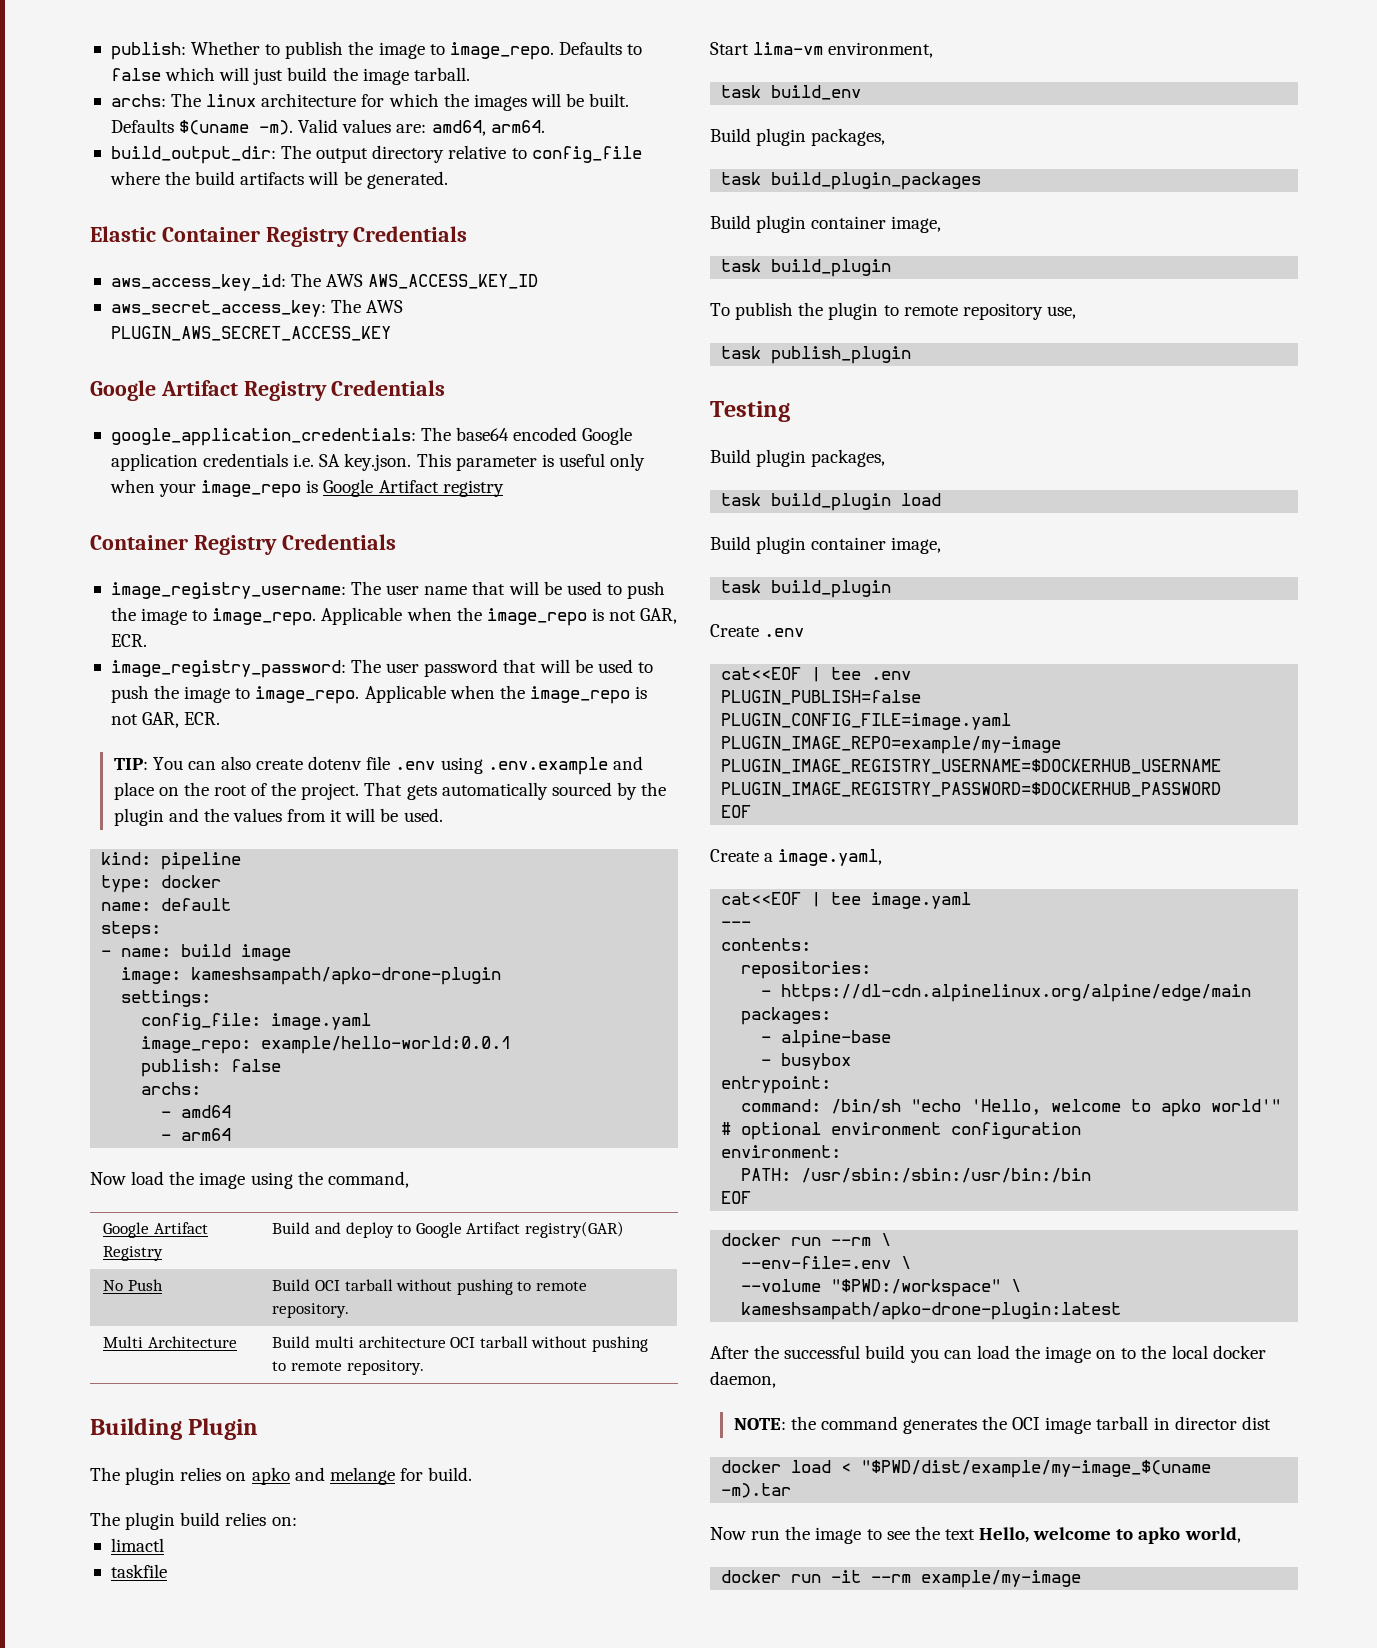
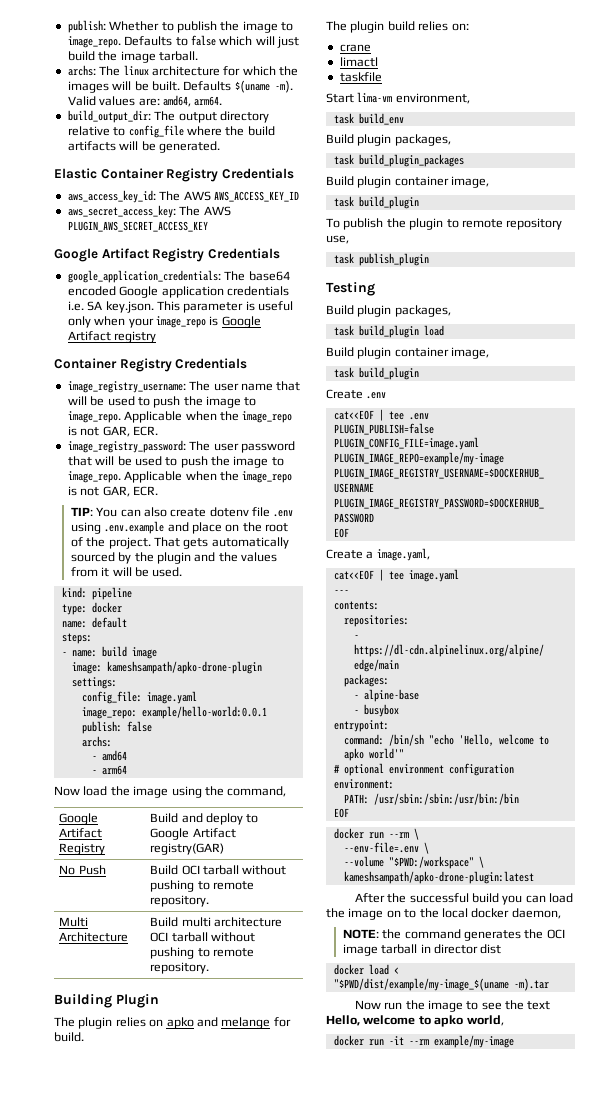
(297, 1521) none -> [339,44,371,52] // crane

